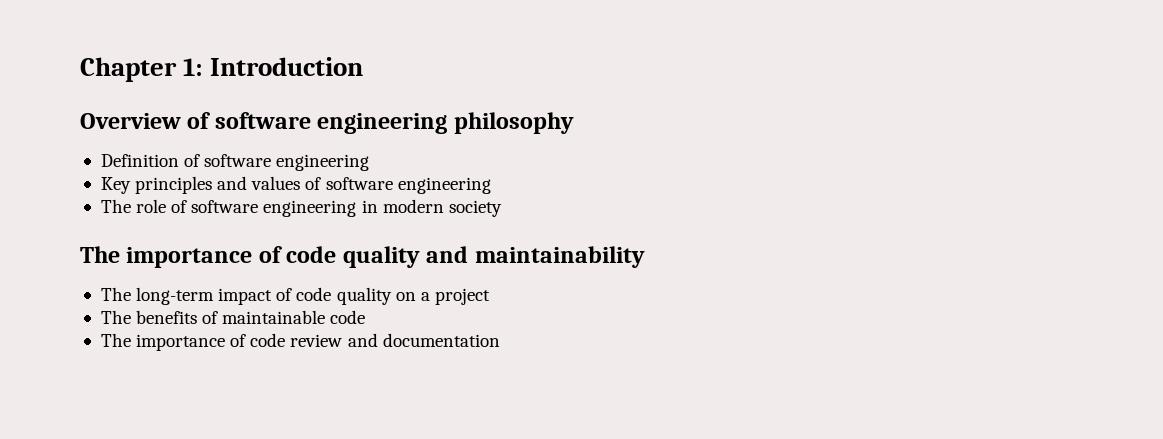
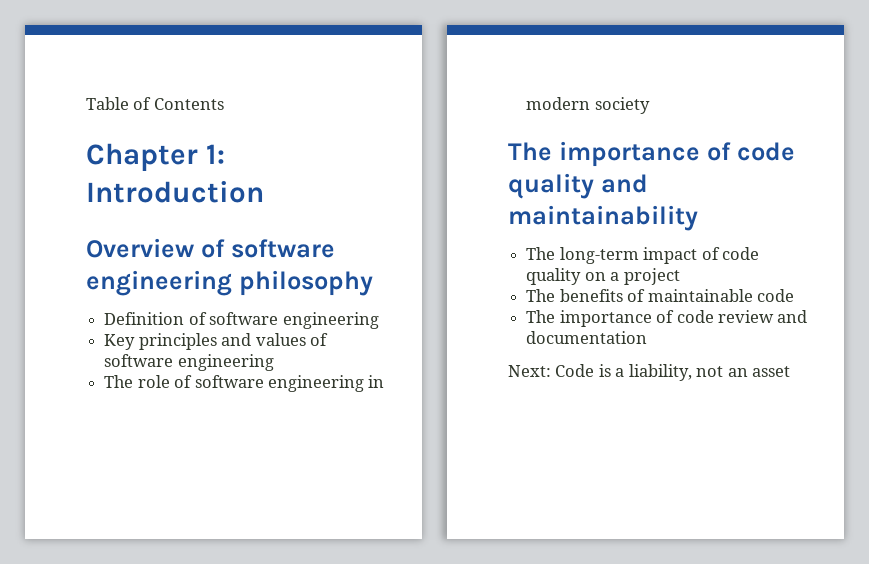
(80, 69) none -> [86,97,224,110] Table of Contents //
(500, 340) none -> [508,364,791,381] // Next: Code is a liability, not an asset

